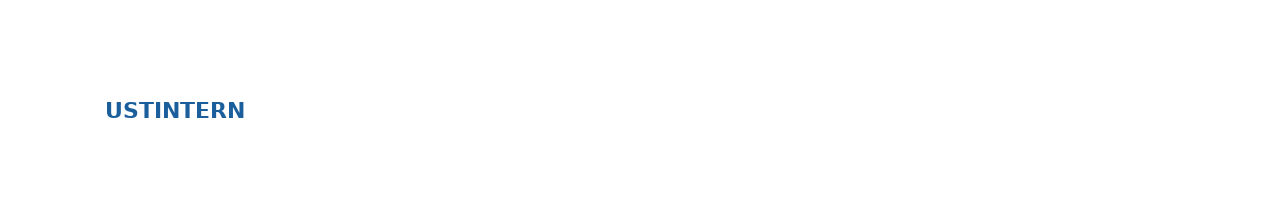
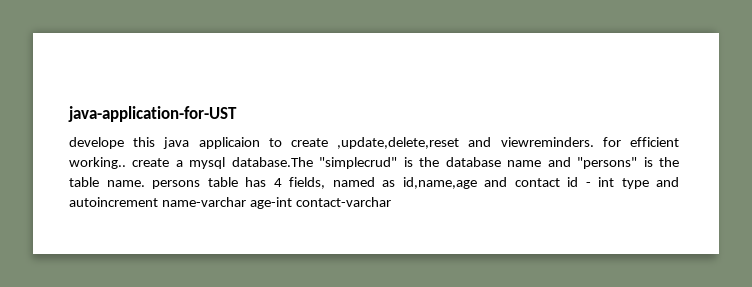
[105,102,245,118] USTINTERN -> [68,106,237,122] [69,137,679,149] [69,157,679,169] [69,177,679,189] [69,197,391,209] java-application-for-UST // develope this java applicaion to create ,update,delete,reset and viewreminders. for efficient working.. create a mysql database.The "simplecrud" is the database name and "persons" is the table name. persons table has 4 fields, named as id,name,age and contact id - int type and autoincrement name-varchar age-int contact-varchar

